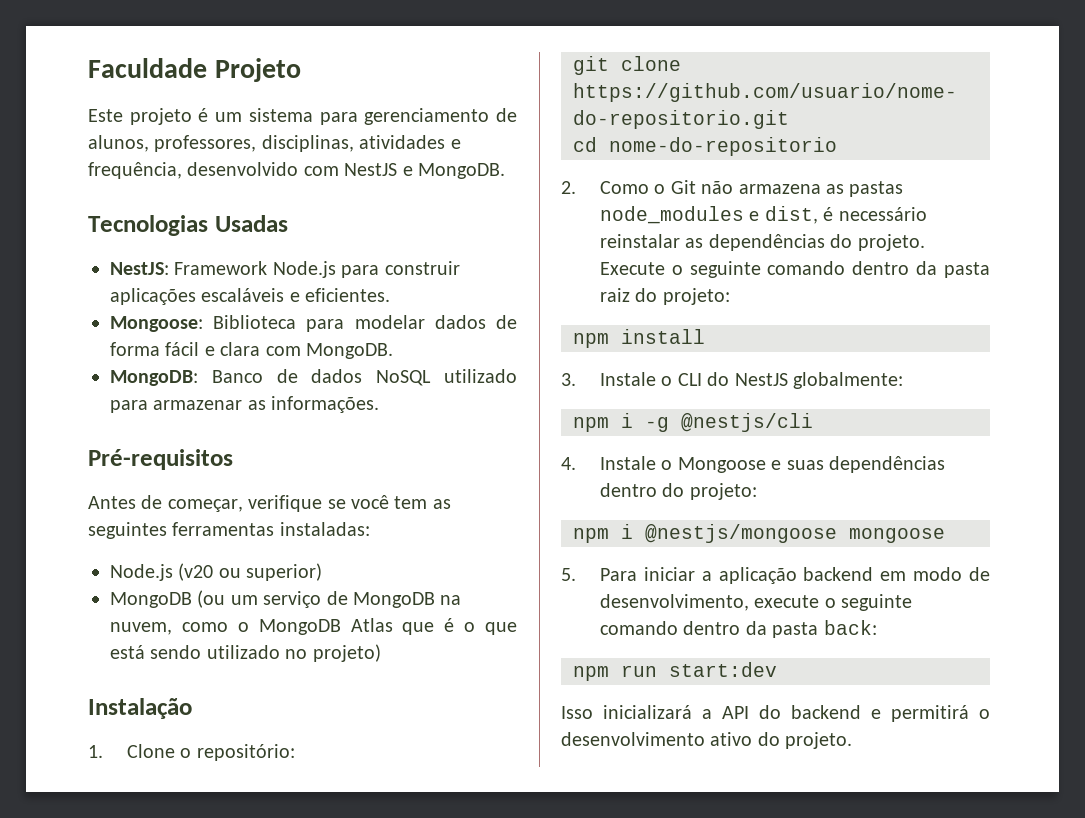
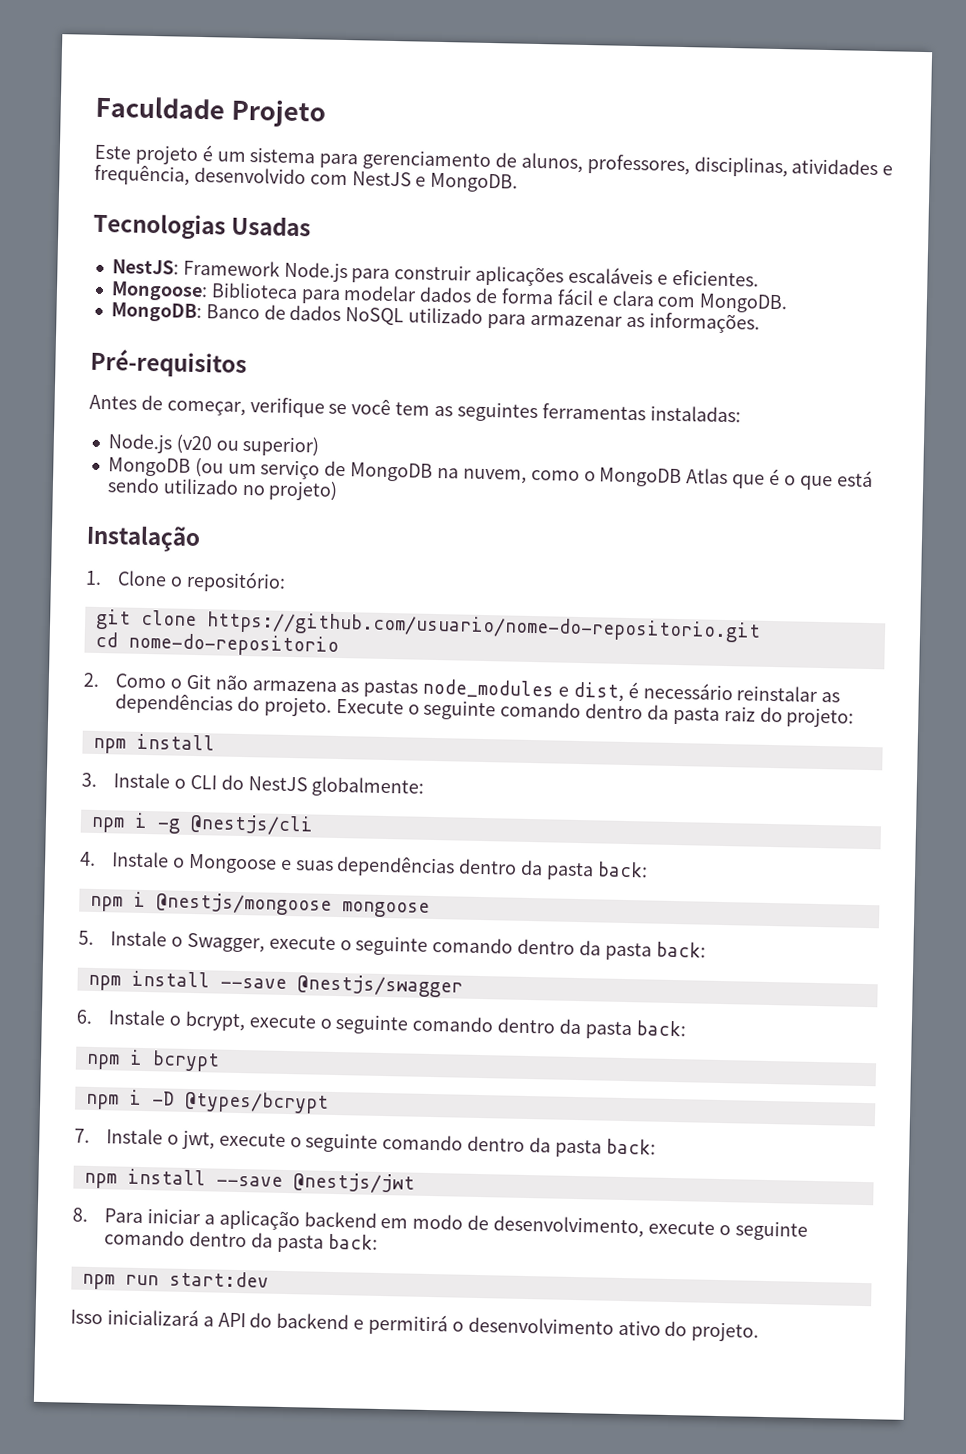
[662,483,757,500] do projeto: -> [520,859,648,881] da pasta back:
(576, 574) none -> [110,930,706,961] [87,970,463,998] [76,1009,686,1040] [85,1049,220,1072] [84,1089,329,1114] [74,1128,656,1158] [83,1168,415,1194] [72,1207,88,1222] Instale o Swagger, execute o seguinte comando dentro da pasta back: // npm install --save @nestjs/swagger // 6. Instale o bcrypt, execute o seguinte comando dentro da pasta back: // npm i bcrypt // npm i -D @types/bcrypt // 7. Instale o jwt, execute o seguinte comando dentro da pasta back: // npm install --save @nestjs/jwt // 8.

